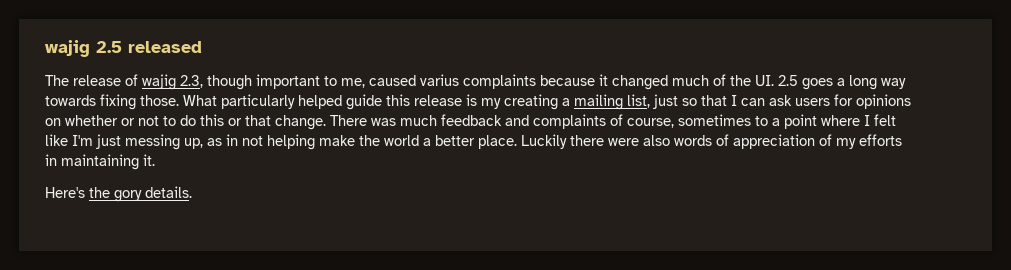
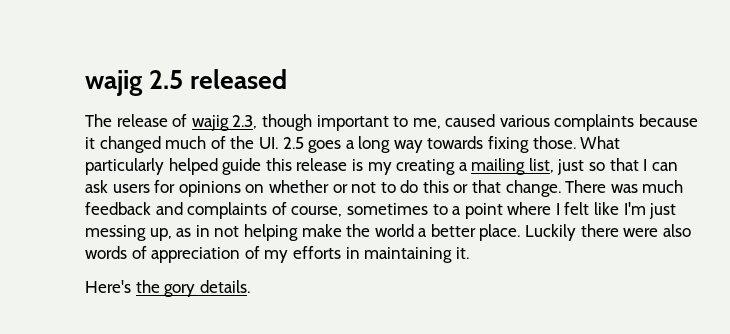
[420,74,459,86] varius -> [499,115,550,127] various

